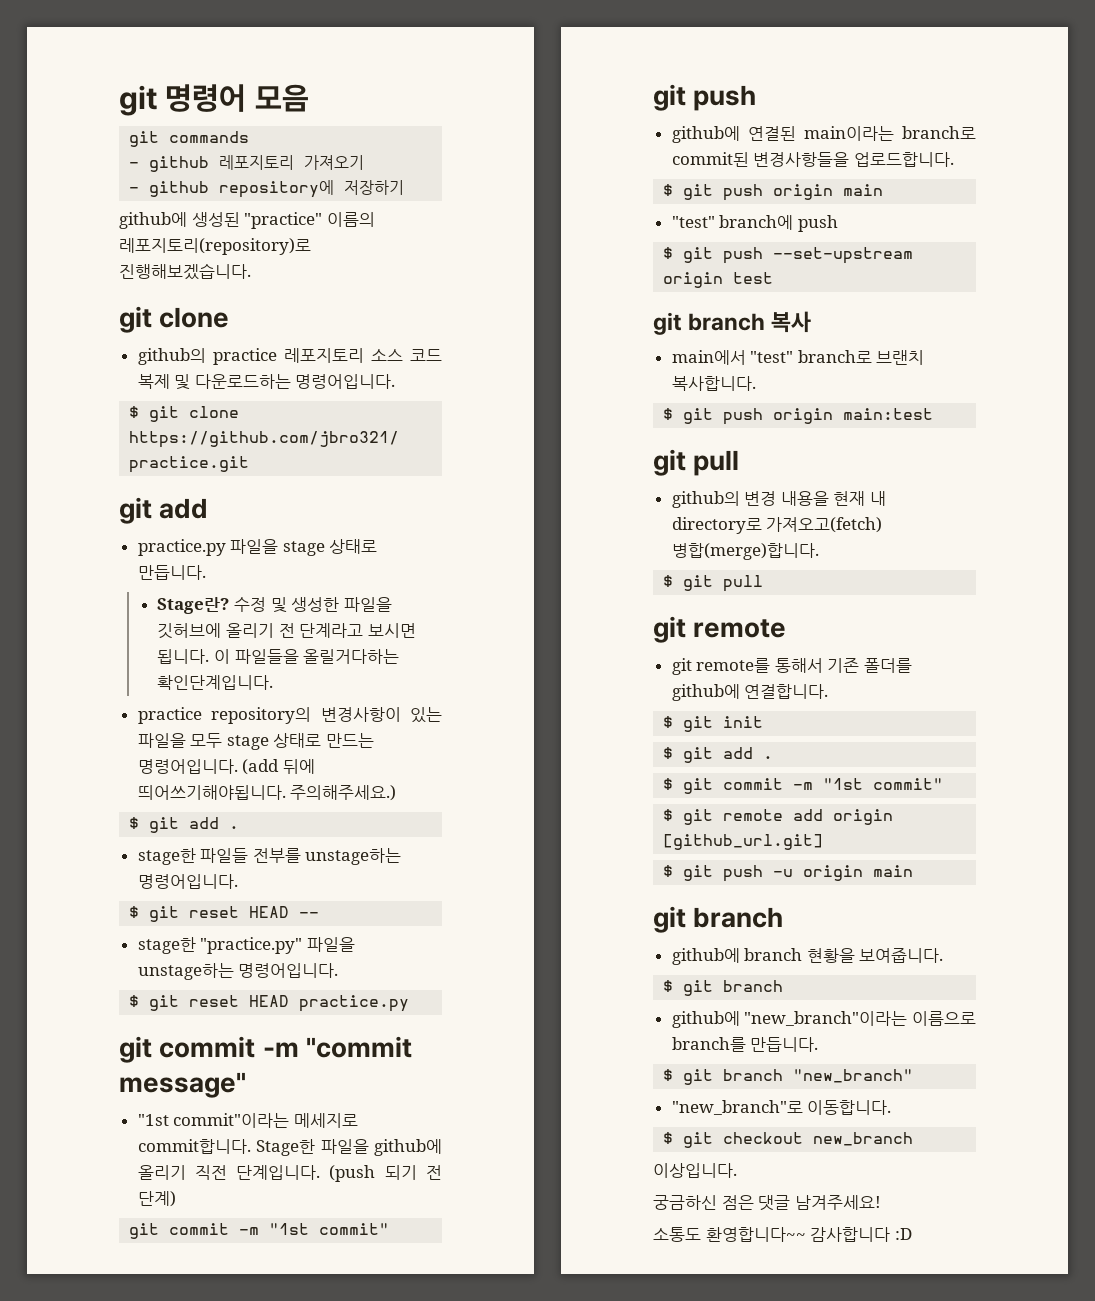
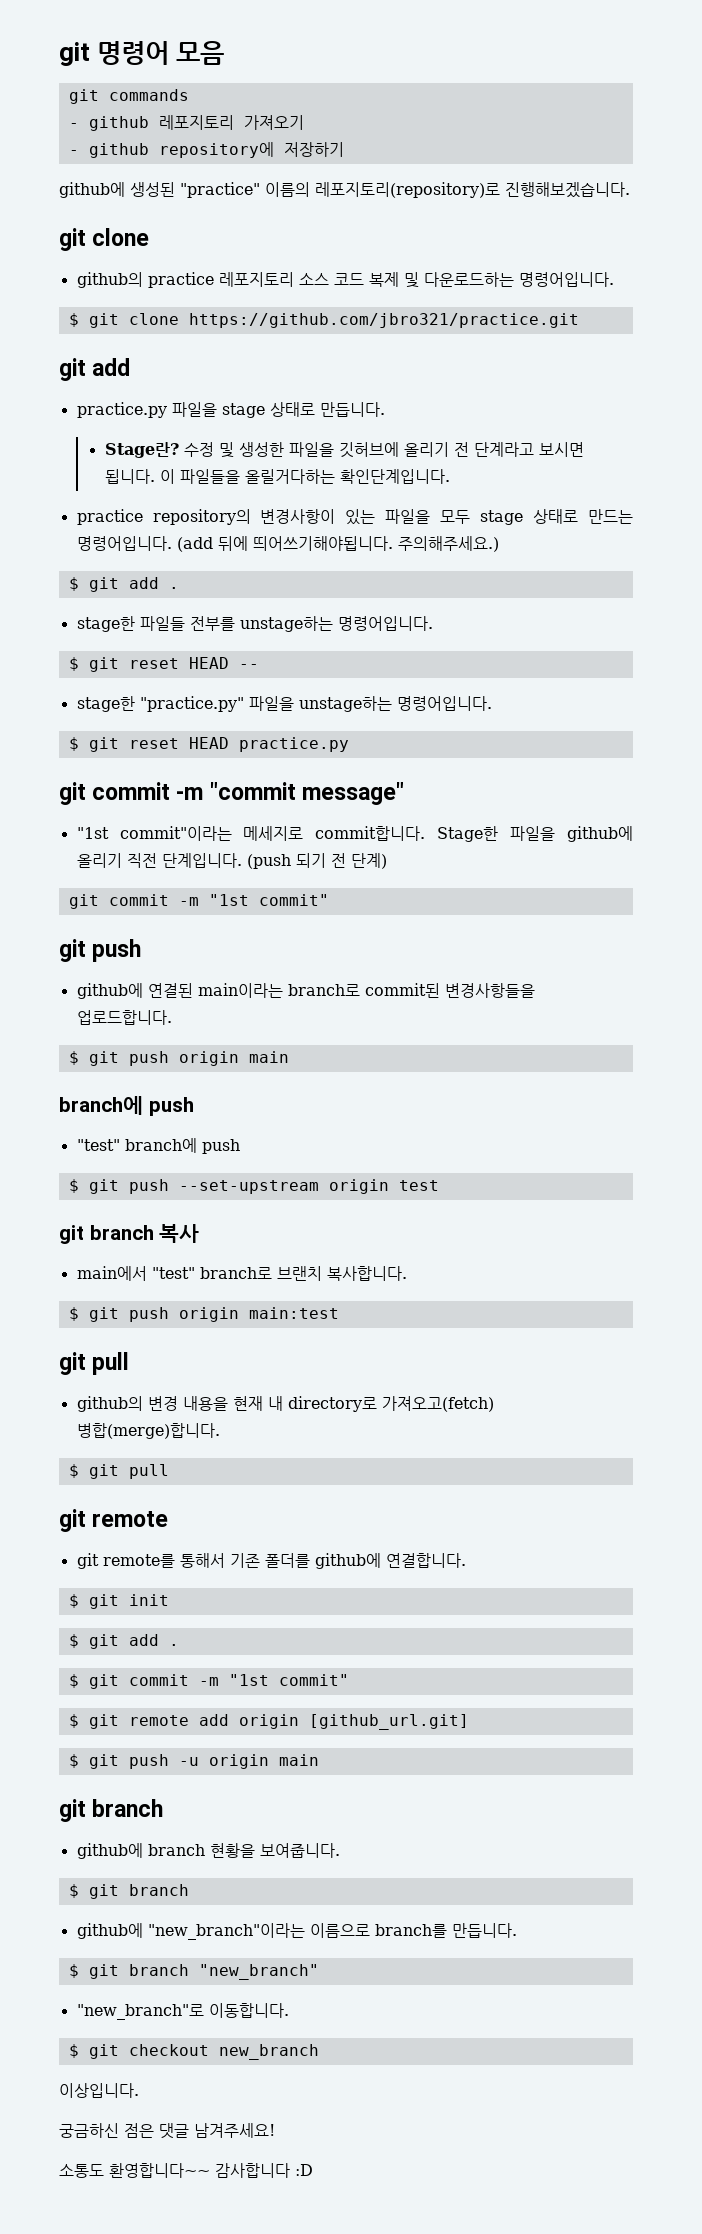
(884, 190) none -> [59,1096,194,1116] // branch에 push

